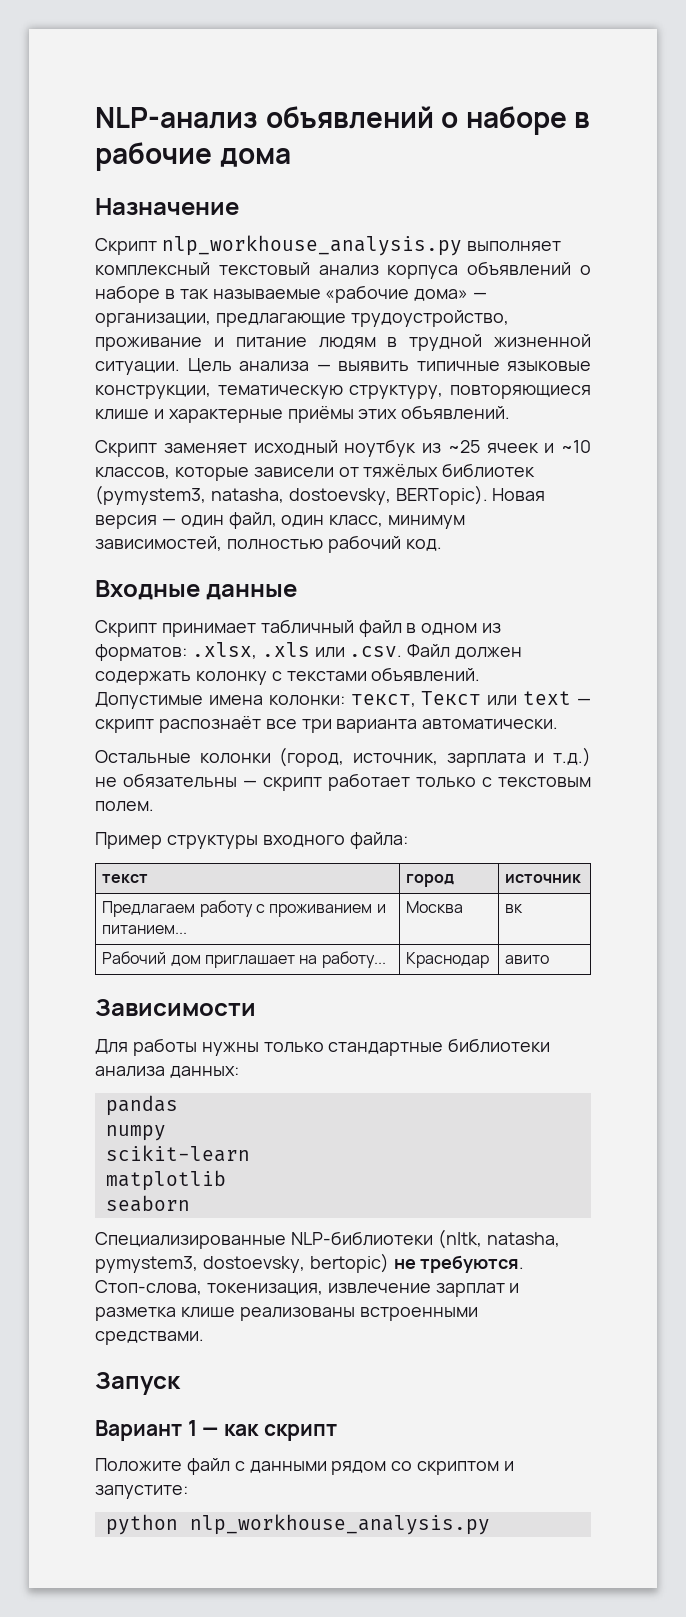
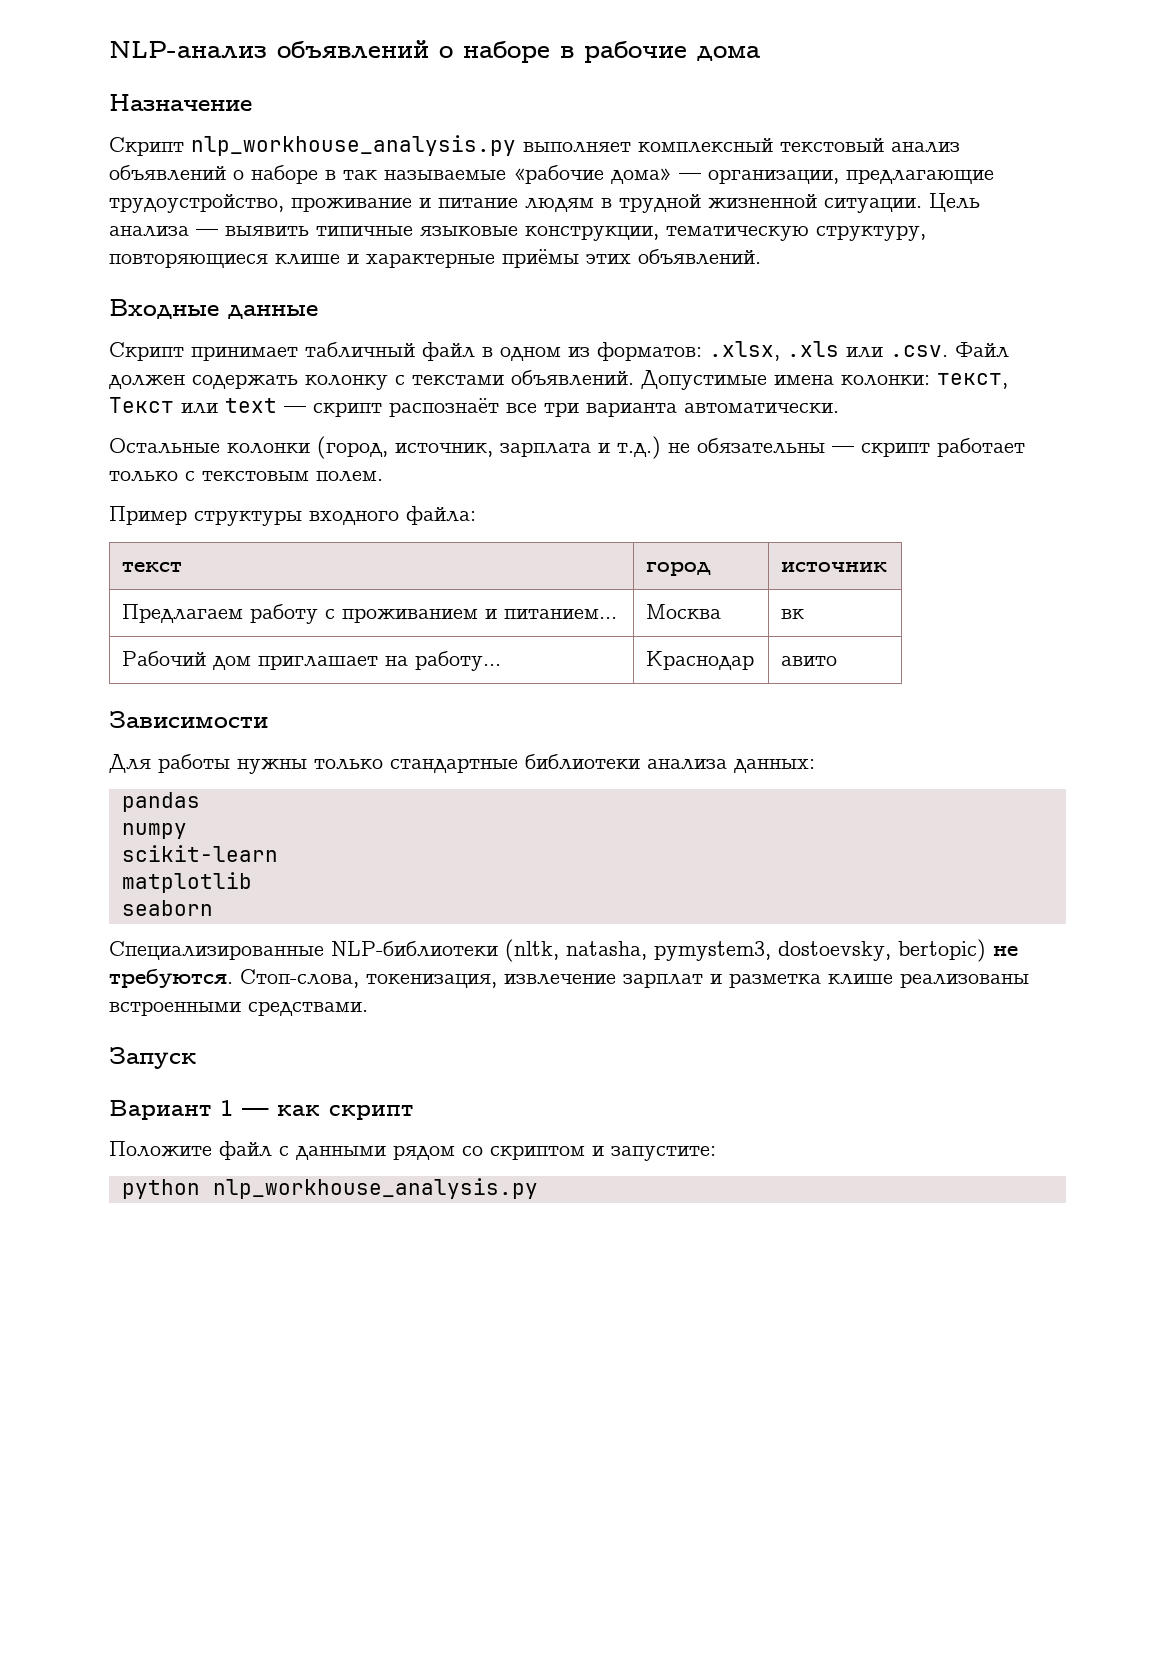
[387,265,459,279] корпуса -> (960, 147) none
[95,439,591,457] [95,463,536,481] [95,485,546,505] [95,512,466,529] [95,535,442,553] // Скрипт заменяет исходный ноутбук из ~25 ячеек и ~10 классов, которые зависели от тяжёлых библиотек (pymystem3, natasha, dostoevsky, BERTopic). Новая версия — один файл, один класс, минимум зависимостей, полностью рабочий код. -> (761, 257) none

